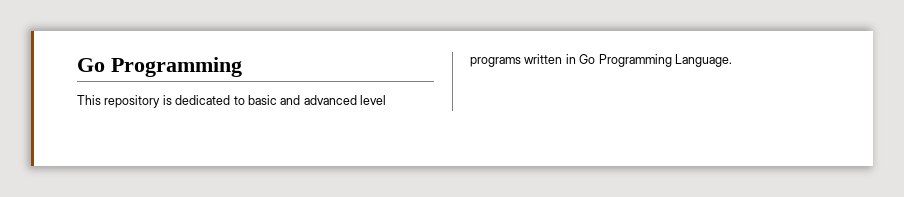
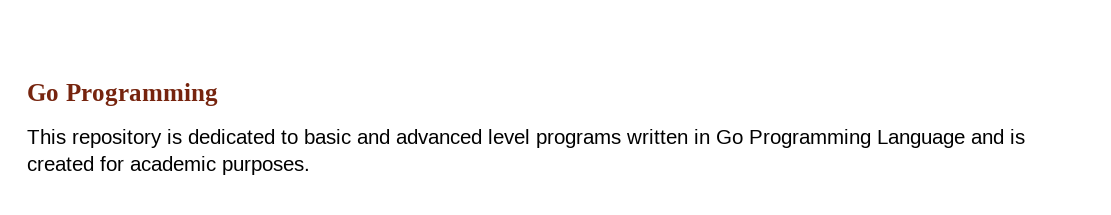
[674,54,732,67] Language. -> [877,129,1025,148] [27,156,310,175] Language and is created for academic purposes.

